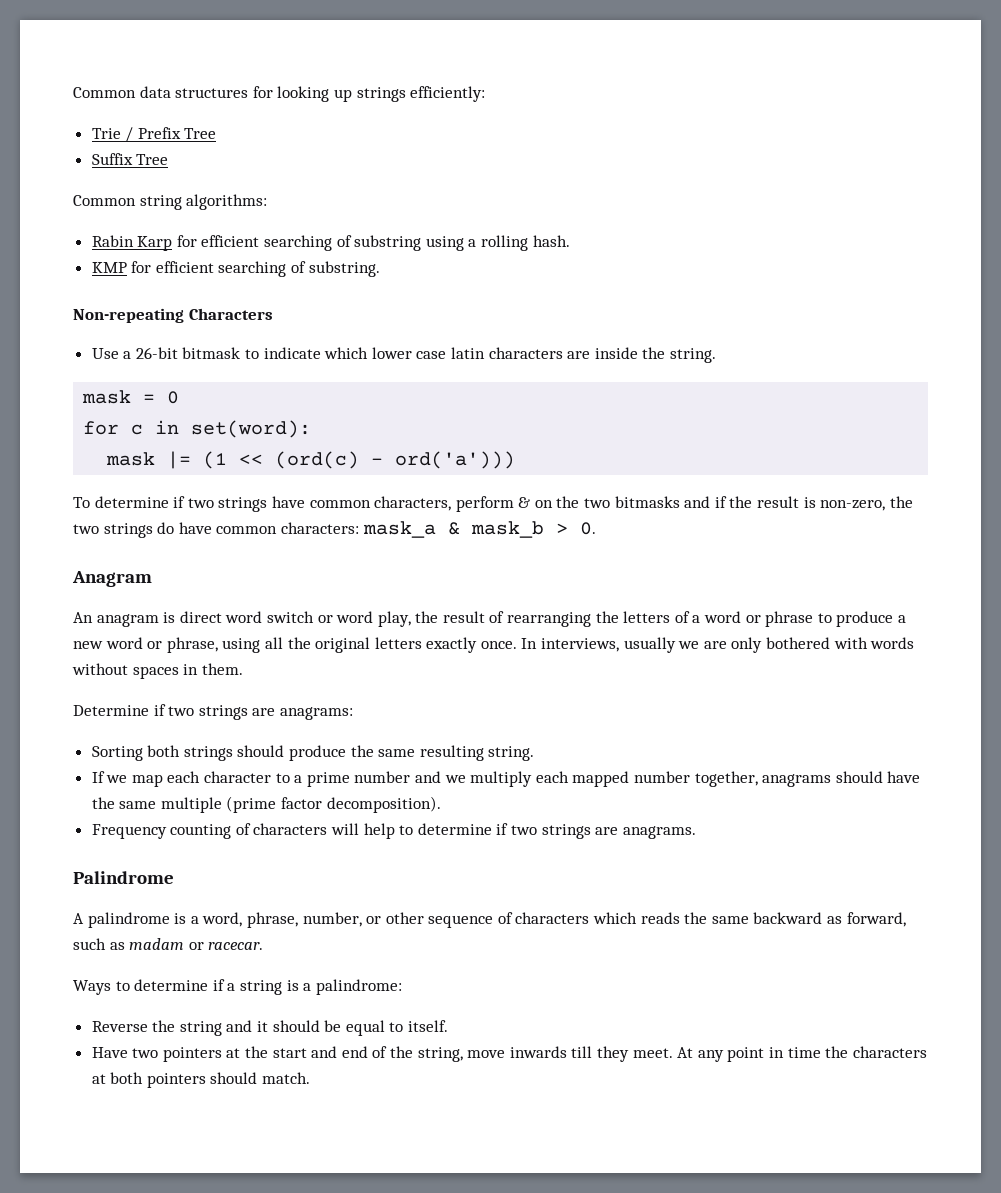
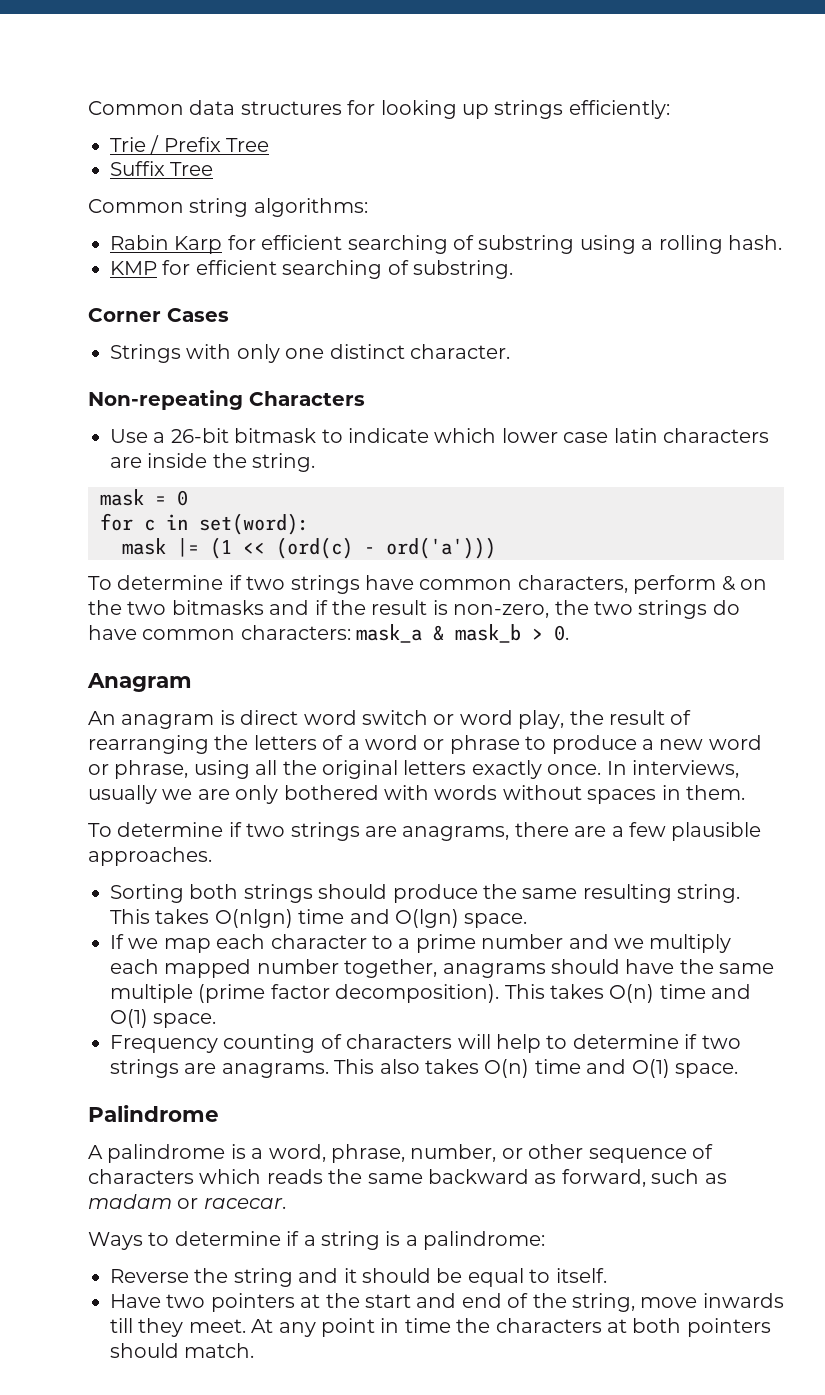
(380, 269) none -> [88,308,229,322] [110,344,510,363] // Corner Cases // Strings with only one distinct character.
[73,704,353,720] Determine if two strings are anagrams: -> [88,822,762,841] [88,847,212,866] To determine if two strings are anagrams, there are a few plausible approaches.
(535, 753) none -> [110,909,528,928] This takes O(nlgn) time and O(lgn) space.
(441, 804) none -> [504,984,752,1003] [110,1009,217,1028] This takes O(n) time and O(1) space.
(696, 832) none -> [334,1059,738,1078] This also takes O(n) time and O(1) space.

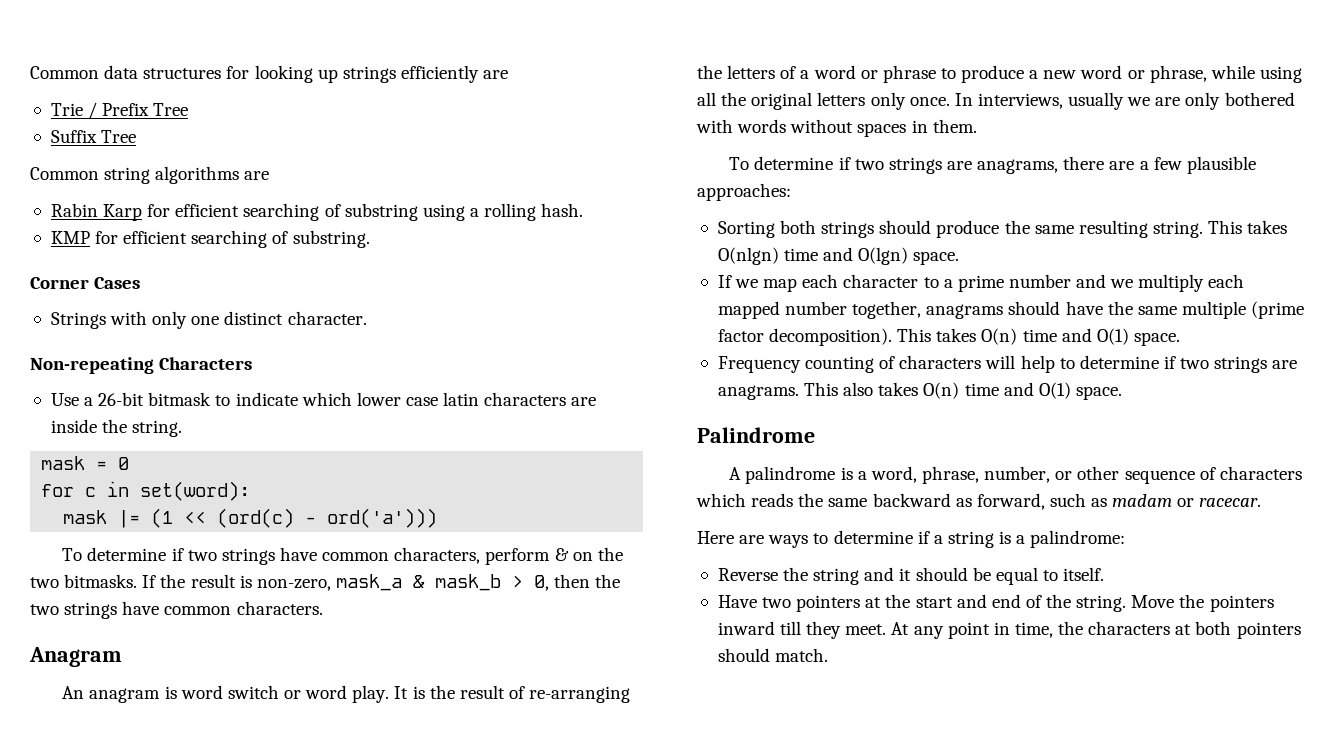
[568,100,670,119] efficiently: -> [400,65,509,83] efficiently are
[253,198,368,217] algorithms: -> [155,166,270,184] algorithms are
[171,600,328,615] bitmasks and if -> [64,574,157,588] bitmasks. If
[554,600,740,619] [88,624,570,643] the two strings do have common characters: mask_a & mask_b > 0. -> [335,574,621,591] [30,601,323,619] mask_a & mask_b > 0, then the two strings have common characters.
[240,710,299,725] direct -> (177, 692) none
[518,710,565,729] play, -> [352,685,425,703] play. It is
[88,735,209,754] rearranging -> [529,686,631,703] re-arranging
(189, 769) none -> [1210,65,1255,79] while
[471,760,542,779] exactly -> [870,92,906,110] only
[88,847,212,866] approaches. -> [697,183,791,201] approaches:
[88,1232,143,1250] Ways -> [697,531,809,548] Here are ways
[571,1293,784,1312] string, move inwards -> [1076,594,1274,612] [717,621,775,635] string. Move the pointers inward
[404,1318,451,1333] time -> [1014,622,1053,638] time,

